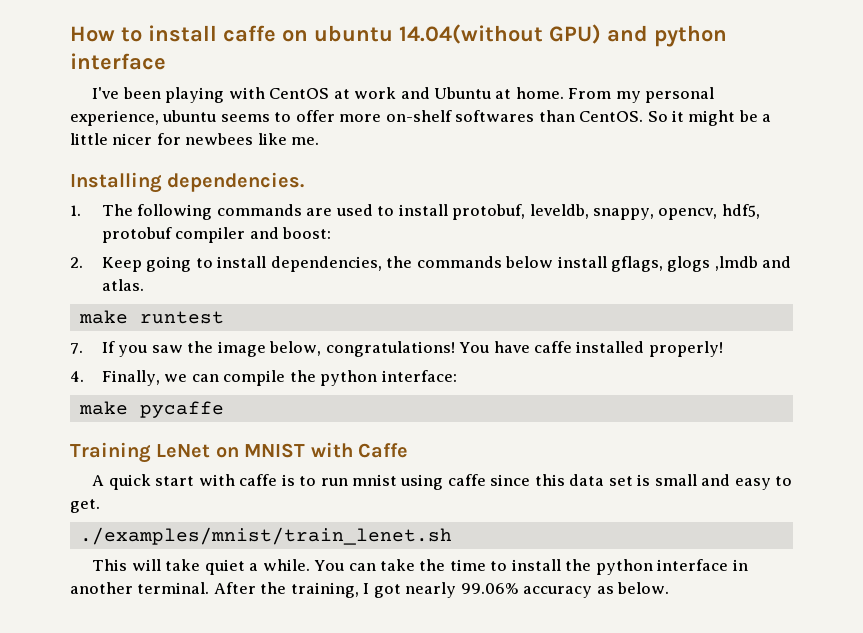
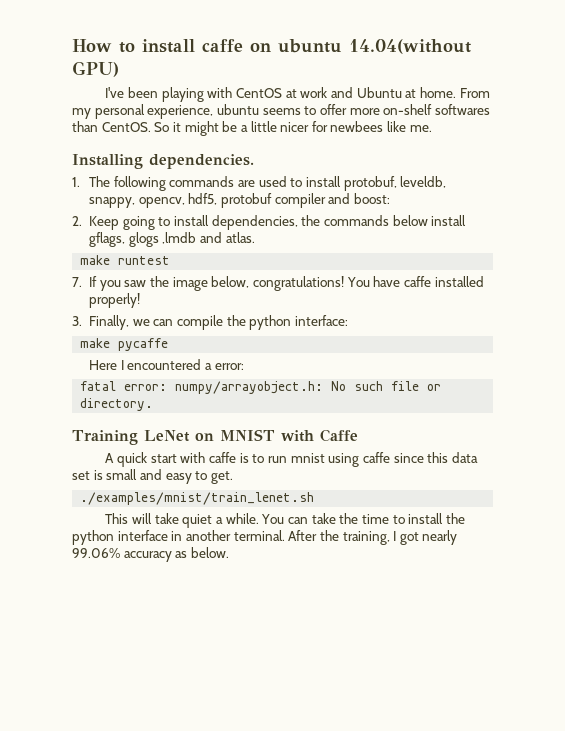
[607,25,727,47] [70,53,166,70] and python interface -> (119, 69) none
[70,371,84,382] 4. -> [72,316,82,326] 3.
(224, 409) none -> [89,359,244,370] [80,381,442,394] [80,398,154,411] // Here I encountered a error: // fatal error: numpy/arrayobject.h: No such file or directory.

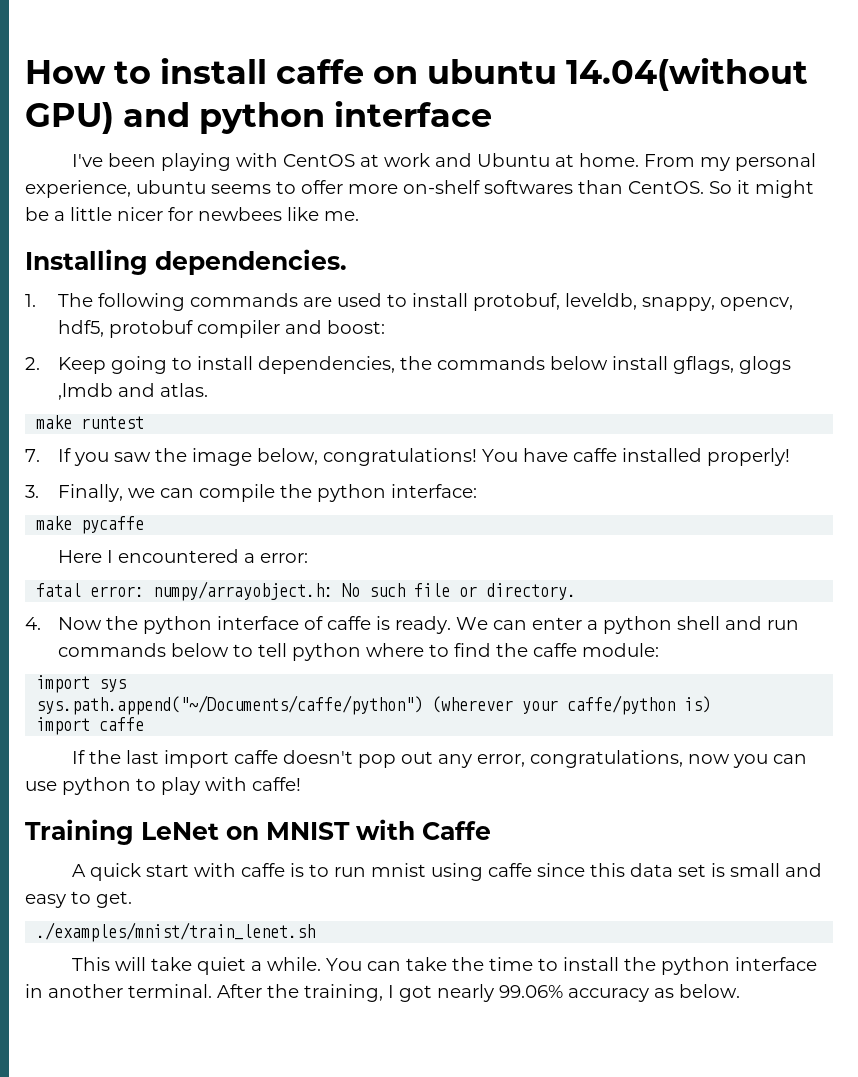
(119, 69) none -> [123,101,493,134] and python interface
(154, 404) none -> [25,616,799,634] [57,643,659,661] [36,675,127,693] [36,695,712,715] [36,717,145,735] [72,750,808,768] [25,777,301,795] // 4. Now the python interface of caffe is ready. We can enter a python shell and run commands below to tell python where to find the caffe module: // import sys // sys.path.append("~/Documents/caffe/python") (wherever your caffe/python is) // import caffe // If the last import caffe doesn't pop out any error, congratulations, now you can use python to play with caffe!

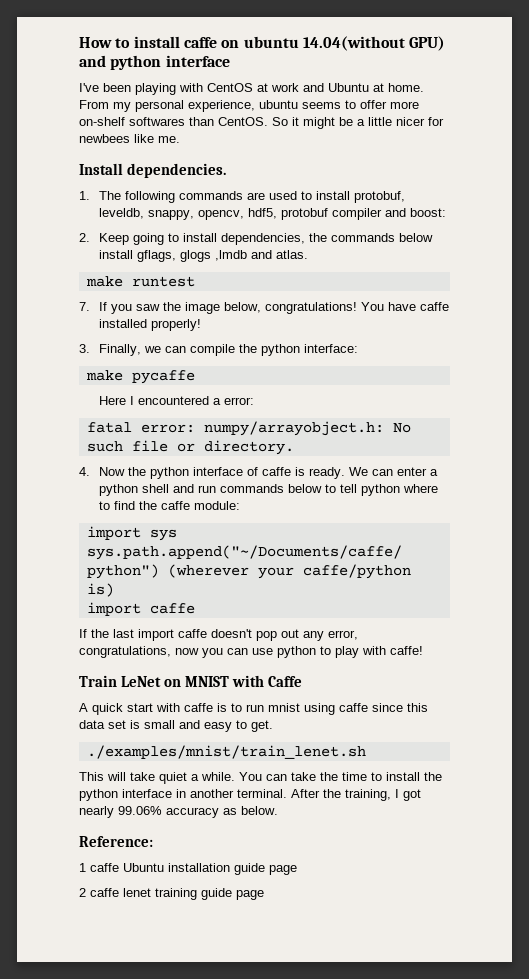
[25,249,148,275] Installing -> [79,163,123,175] Install
[25,819,134,845] Training -> [79,675,117,687] Train
(740, 991) none -> [79,836,153,847] [79,863,297,875] [79,888,264,900] // Reference: // 1 caffe Ubuntu installation guide page // 2 caffe lenet training guide page

